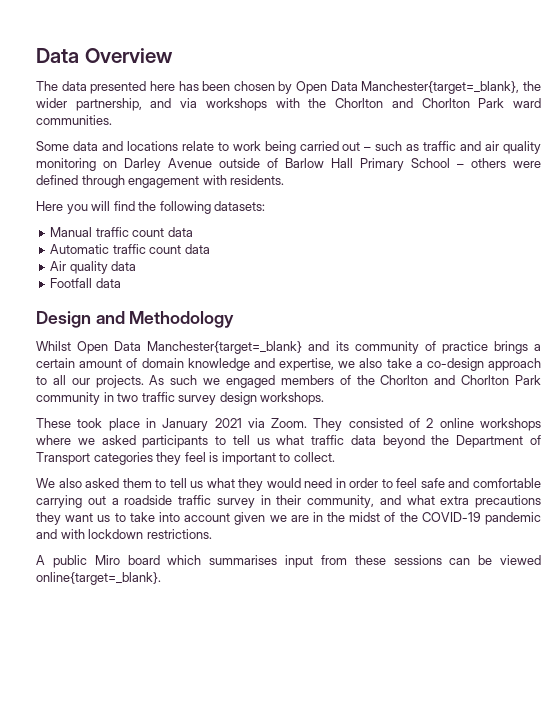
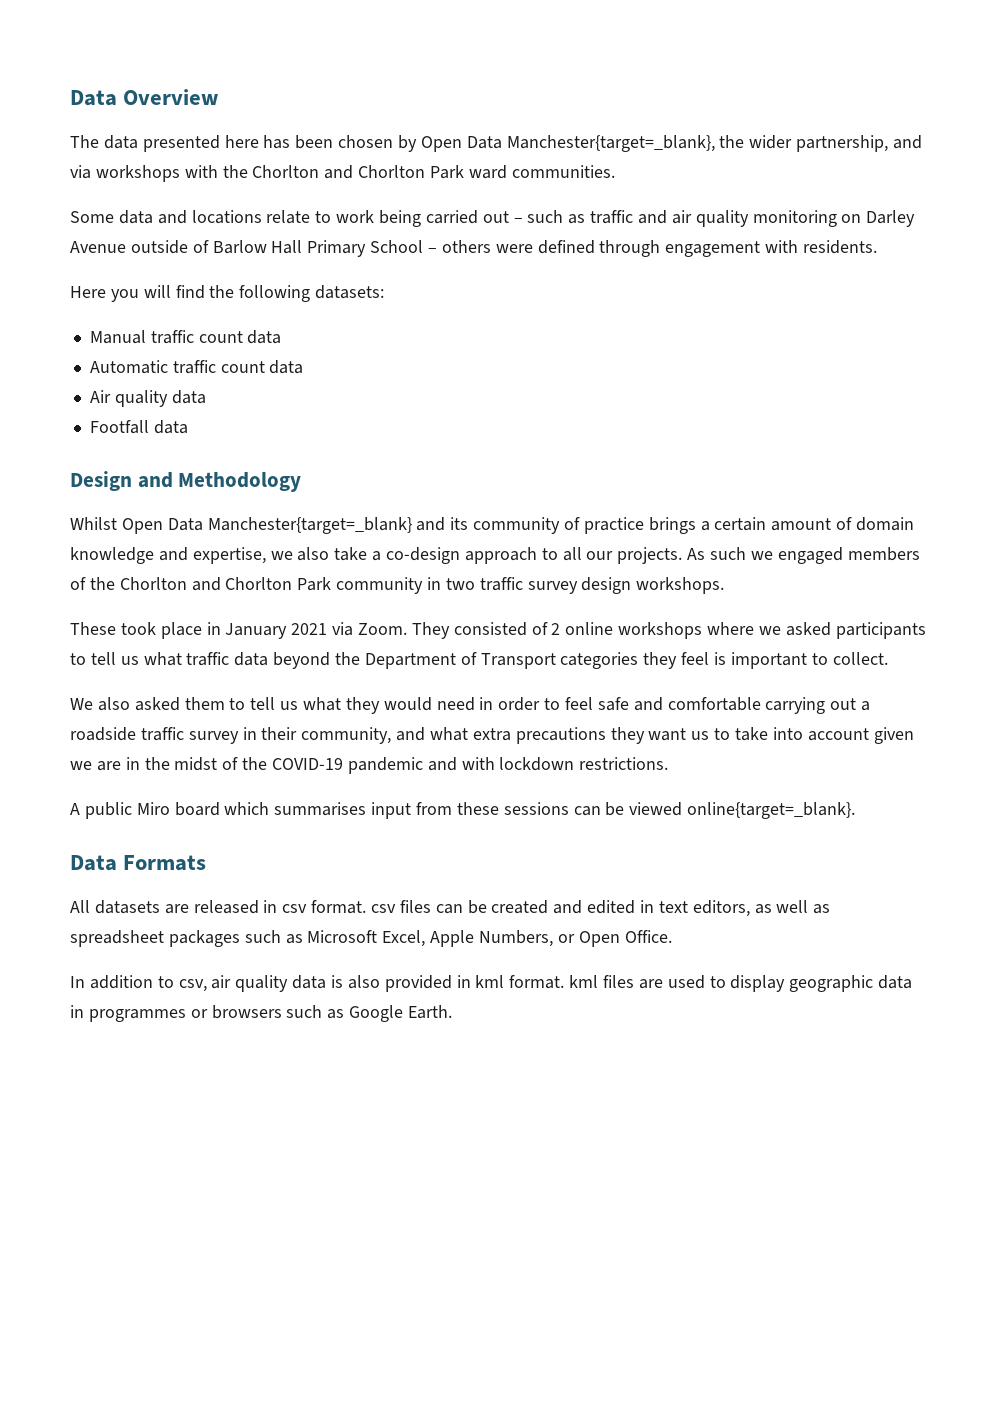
(161, 578) none -> [70,855,207,871] [70,900,831,917] [70,930,672,947] [70,975,913,992] [70,1005,453,1022] // Data Formats // All datasets are released in csv format. csv files can be created and edited in text editors, as well as spreadsheet packages such as Microsoft Excel, Apple Numbers, or Open Office. // In addition to csv, air quality data is also provided in kml format. kml files are used to display geographic data in programmes or browsers such as Google Earth.

